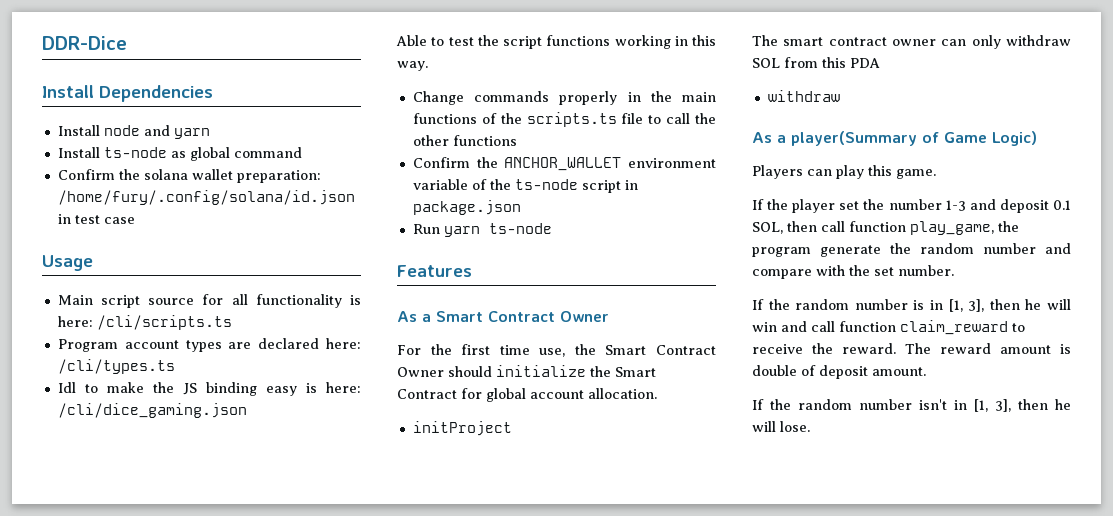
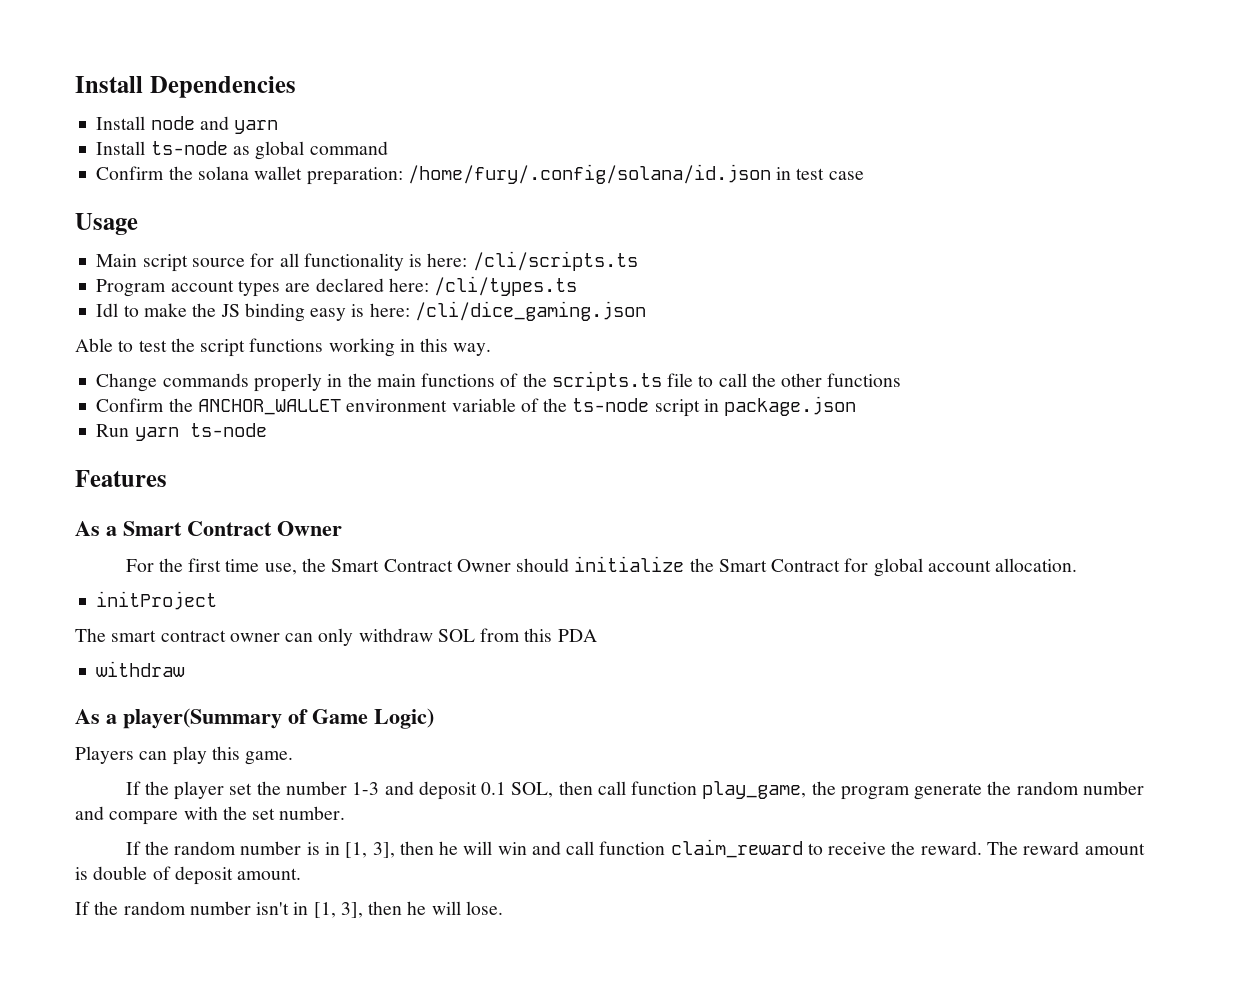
[42,36,127,50] DDR-Dice // -> (75, 84) none

